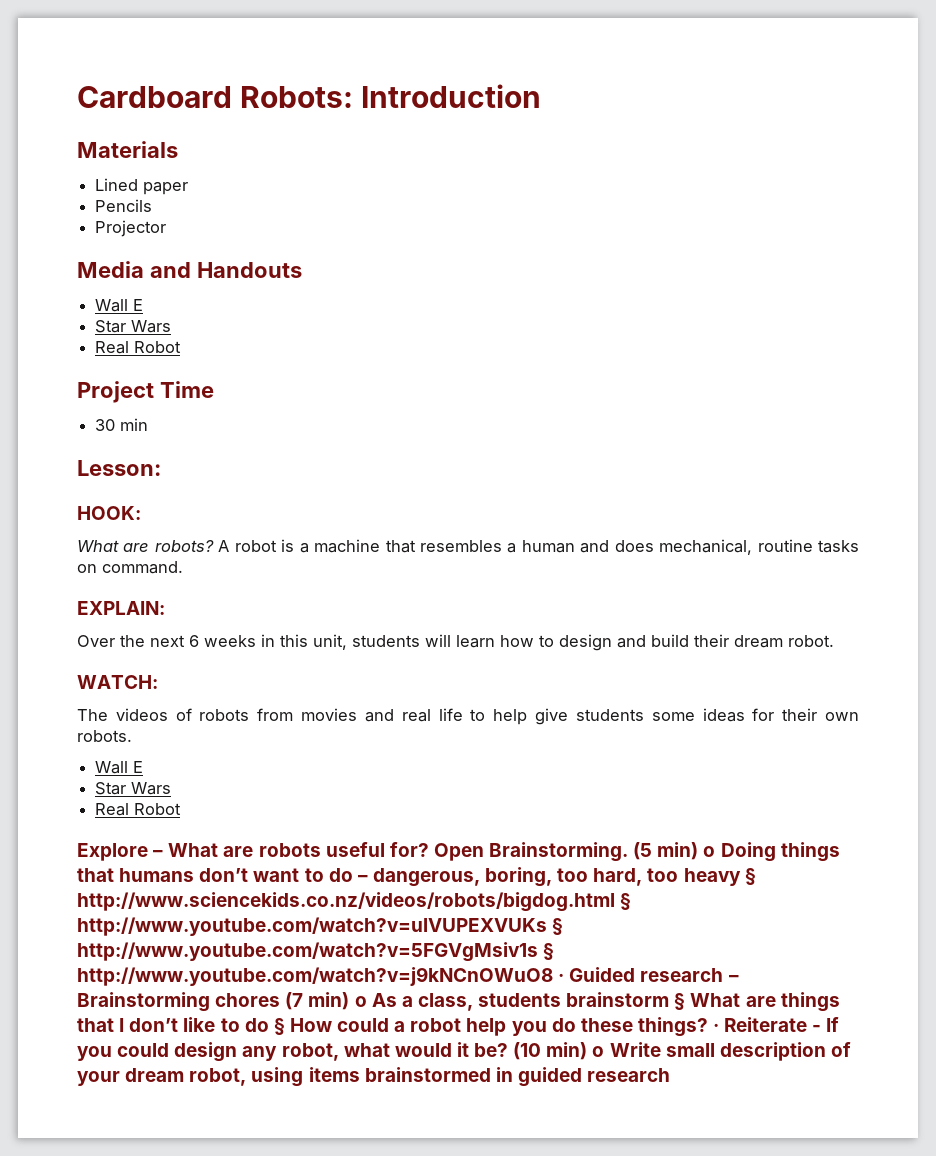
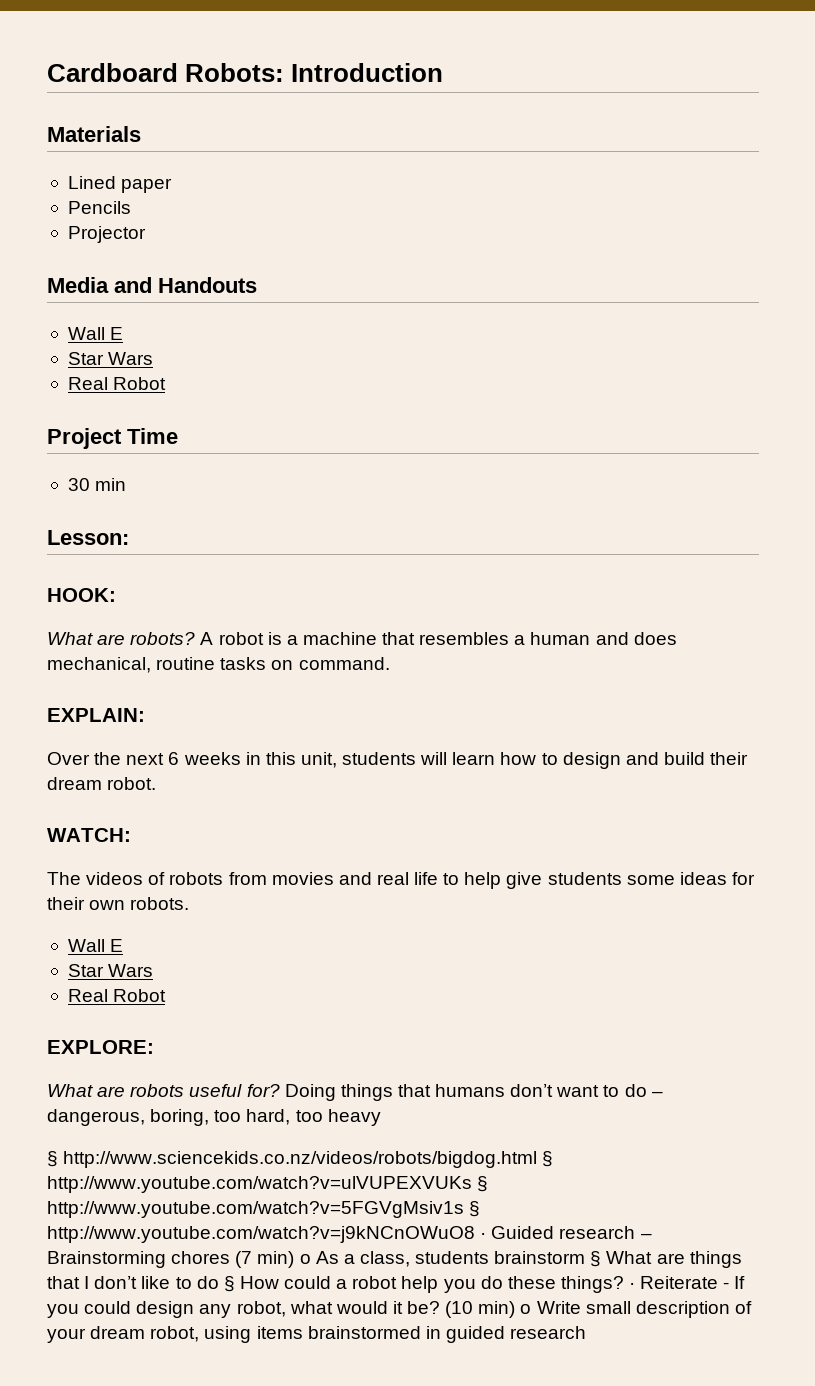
[77,843,164,861] Explore – -> [47,1040,154,1054] EXPLORE: //
[433,842,716,862] Open Brainstorming. (5 min) o -> (280, 1090) none
(741, 877) none -> (381, 1117) //

